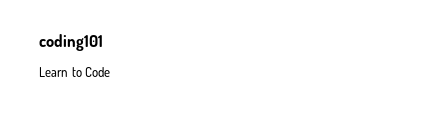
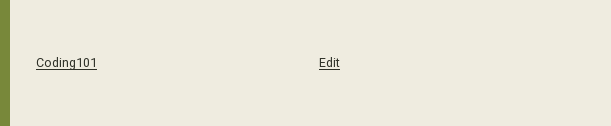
[39,34,103,51] [39,67,111,77] coding101 // Learn to Code -> [36,57,97,70] [319,57,340,67] Coding101 // Edit

